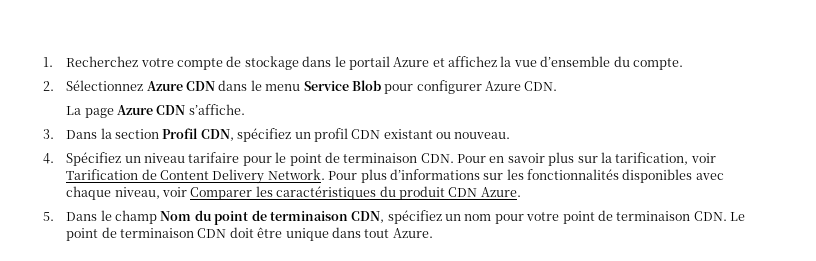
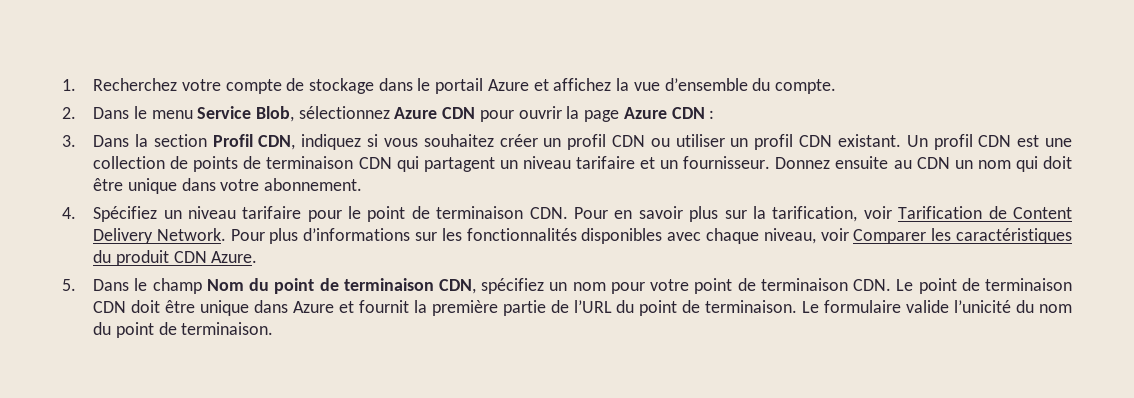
[66,80,558,94] [66,106,82,115] Sélectionnez Azure CDN dans le menu Service Blob pour configurer Azure CDN. // La -> [93,106,580,122] Dans le menu Service Blob, sélectionnez Azure CDN pour ouvrir la
[188,104,245,115] s’affiche. -> [709,110,715,119] :
[237,128,511,142] spécifiez un profil CDN existant ou nouveau. -> [301,134,1072,150] [93,156,1073,172] [93,178,363,194] indiquez si vous souhaitez créer un profil CDN ou utiliser un profil CDN existant. Un profil CDN est une collection de points de terminaison CDN qui partagent un niveau tarifaire et un fournisseur. Donnez ensuite au CDN un nom qui doit être unique dans votre abonnement.
[364,228,433,238] tout Azure. -> [292,300,1073,316] [93,322,274,338] Azure et fournit la première partie de l’URL du point de terminaison. Le formulaire valide l’unicité du nom du point de terminaison.

